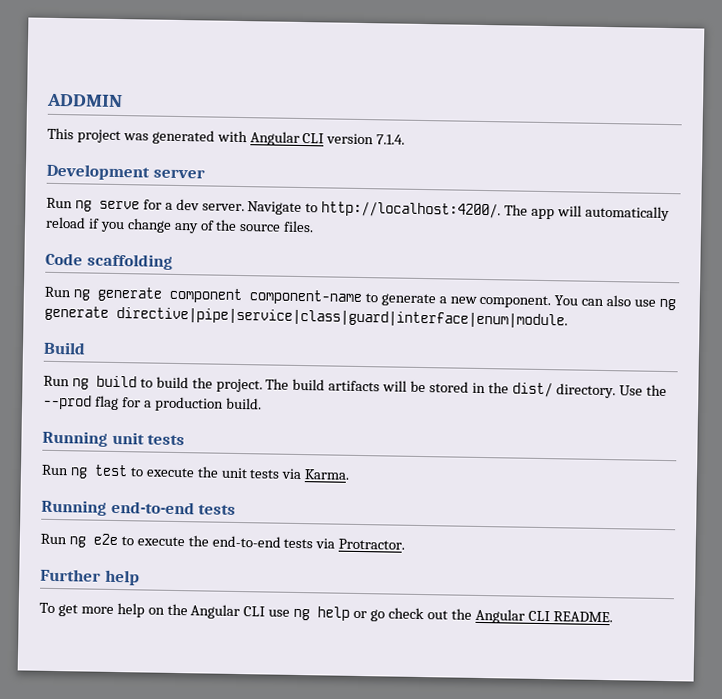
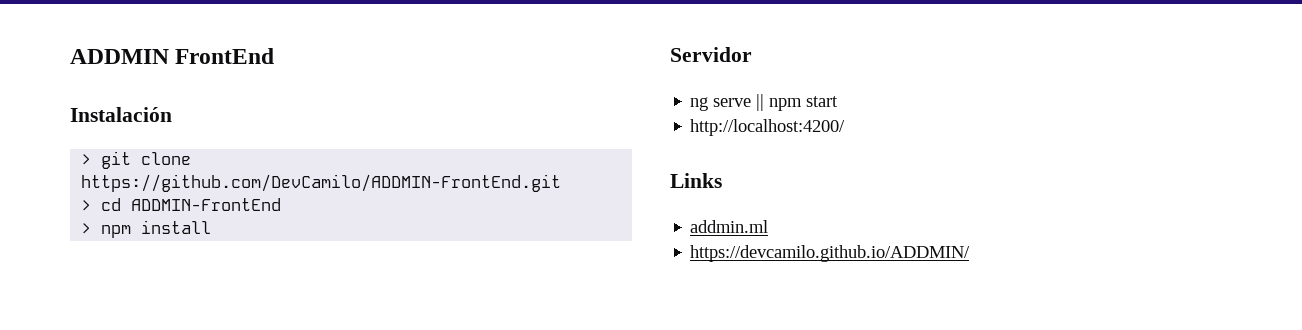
[47,127,406,146] [46,163,205,181] [46,197,670,222] [45,216,315,234] [45,252,173,270] [44,286,677,311] [44,305,568,329] [43,341,86,355] [43,375,667,399] [42,394,262,412] [42,430,186,447] [41,464,351,480] [41,499,237,516] [40,533,406,550] [40,568,140,586] [39,602,613,624] // This project was generated with Angular CLI version 7.1.4. // Development server // Run ng serve for a dev server. Navigate to http://localhost:4200/. The app will automatically reload if you change any of the source files. // Code scaffolding // Run ng generate component component-name to generate a new component. You can also use ng generate directive|pipe|service|class|guard|interface|enum|module. // Build // Run ng build to build the project. The build artifacts will be stored in the dist/ directory. Use the --prod flag for a production build. // Running unit tests // Run ng test to execute the unit tests via Karma. // Running end-to-end tests // Run ng e2e to execute the end-to-end tests via Protractor. // Further help // To get more help on the Angular CLI use ng help or go check out the Angular CLI README. -> [175,48,275,64] [70,107,172,122] [81,151,192,169] [81,174,562,192] [81,198,282,211] [81,220,212,238] [670,47,752,62] [690,94,839,111] [690,119,846,136] [670,173,722,188] [690,220,769,233] [690,245,971,262] FrontEnd // Instalación // > git clone https://github.com/DevCamilo/ADDMIN-FrontEnd.git // > cd ADDMIN-FrontEnd // > npm install // Servidor // ng serve || npm start // http://localhost:4200/ // Links // addmin.ml // https://devcamilo.github.io/ADDMIN/

